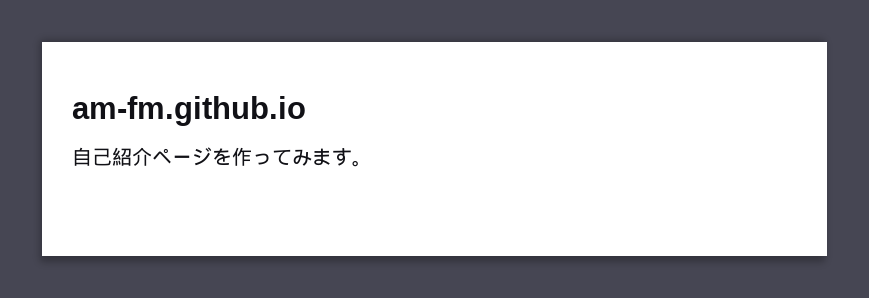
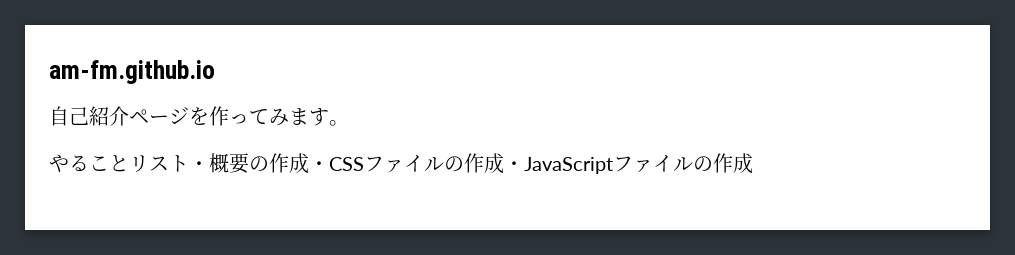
(372, 163) none -> [49,153,753,174] // やることリスト・概要の作成・CSSファイルの作成・JavaScriptファイルの作成

